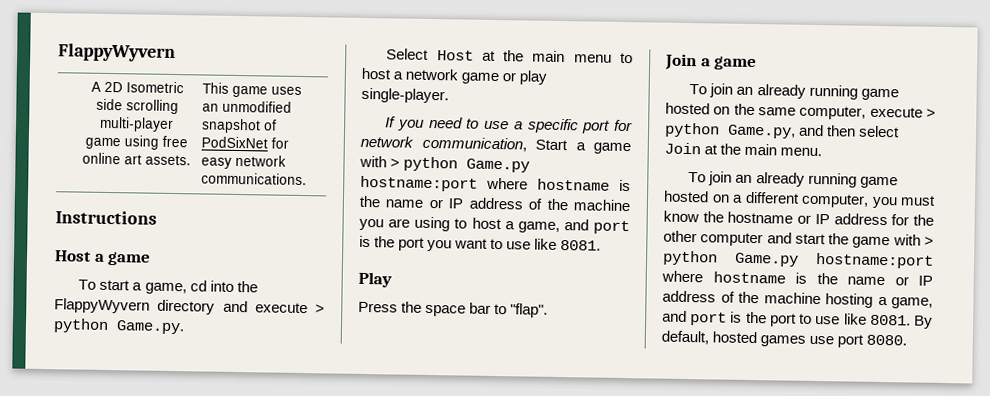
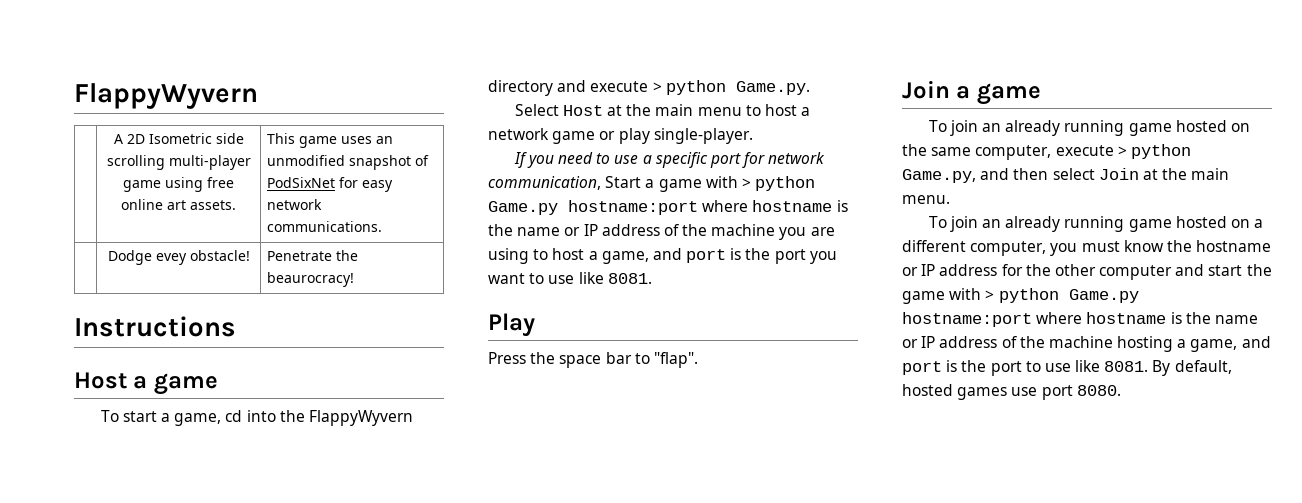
(308, 179) none -> [107,250,250,265] [267,250,359,261] [267,272,355,287] // | Dodge evey obstacle! | Penetrate the beaurocracy!

